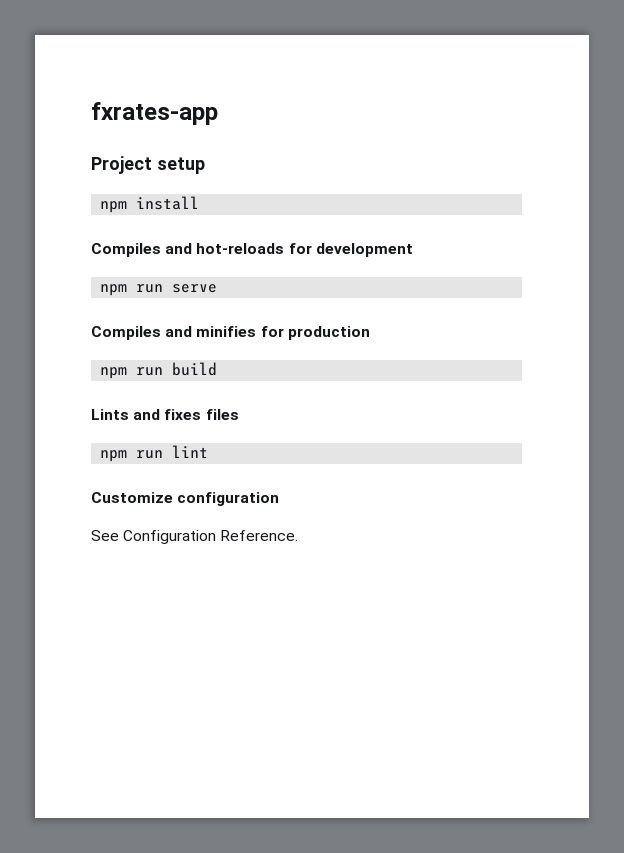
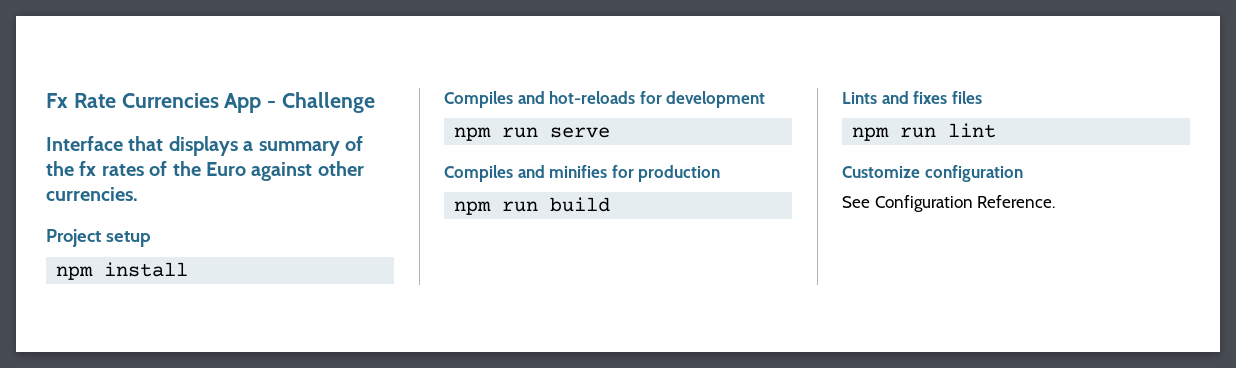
[91,102,218,125] fxrates-app -> [46,92,376,113] [46,136,363,156] [46,161,364,181] [46,187,138,201] Fx Rate Currencies App - Challenge // Interface that displays a summary of the fx rates of the Euro against other currencies.

